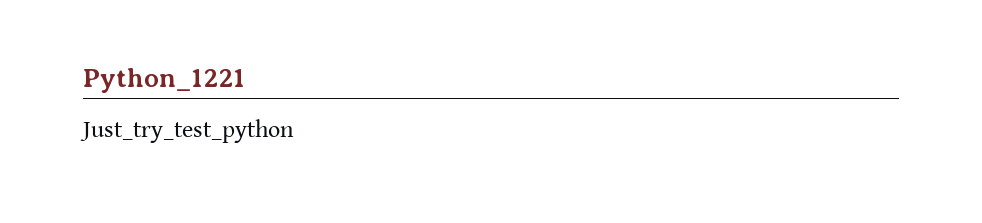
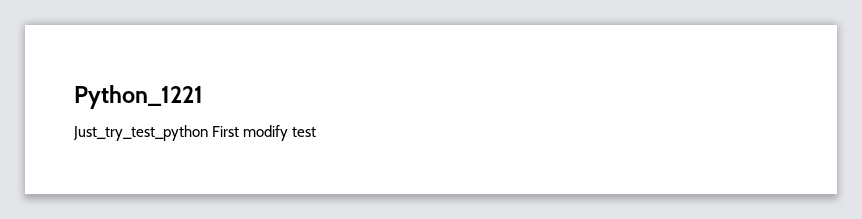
(294, 131) none -> [212,125,317,141] First modify test

